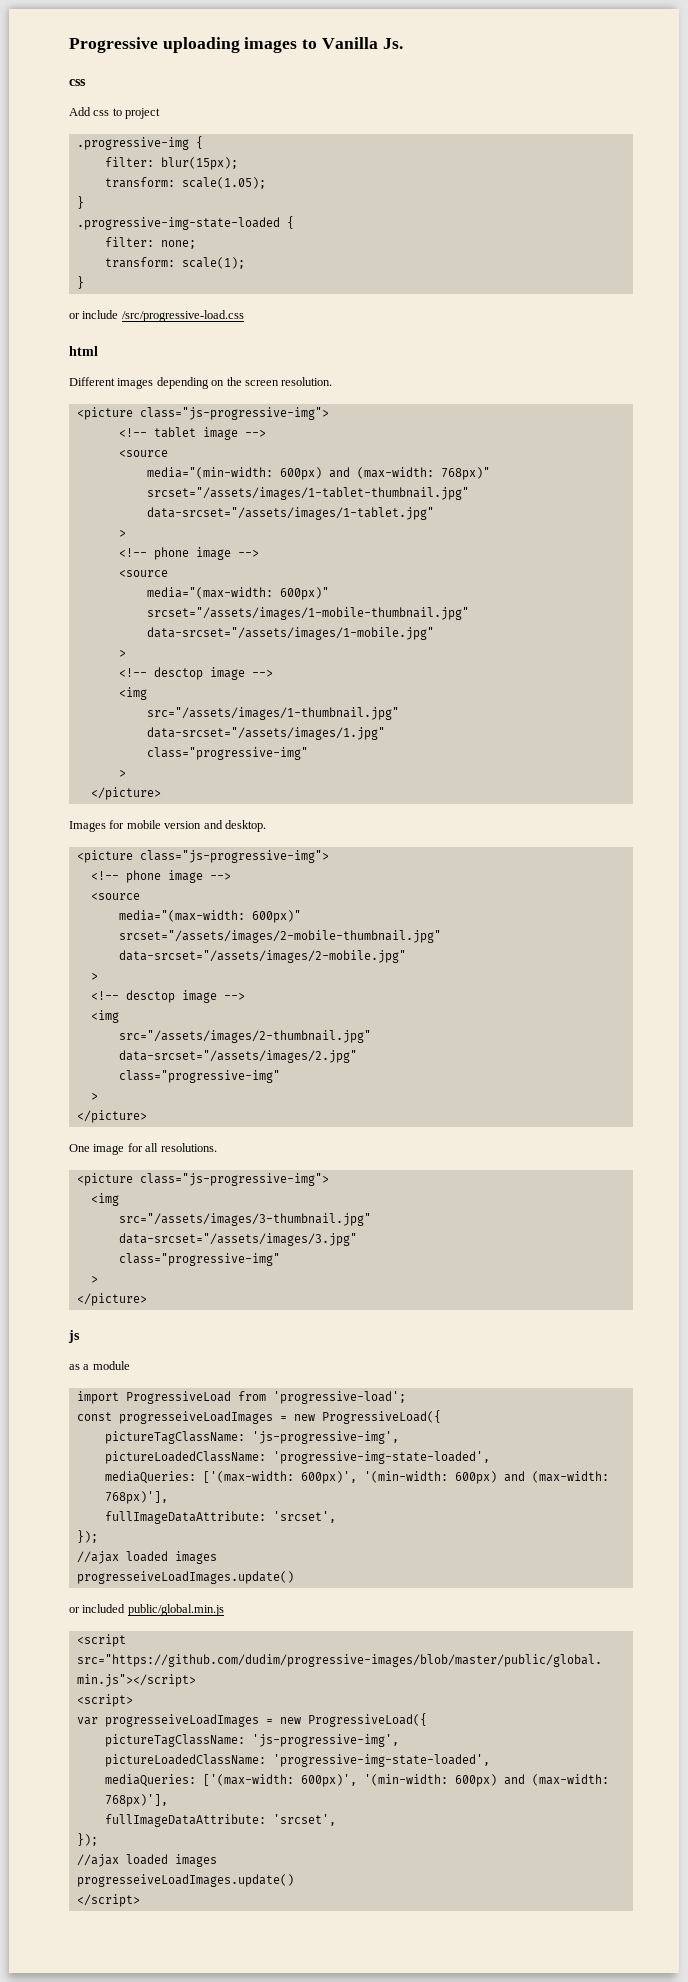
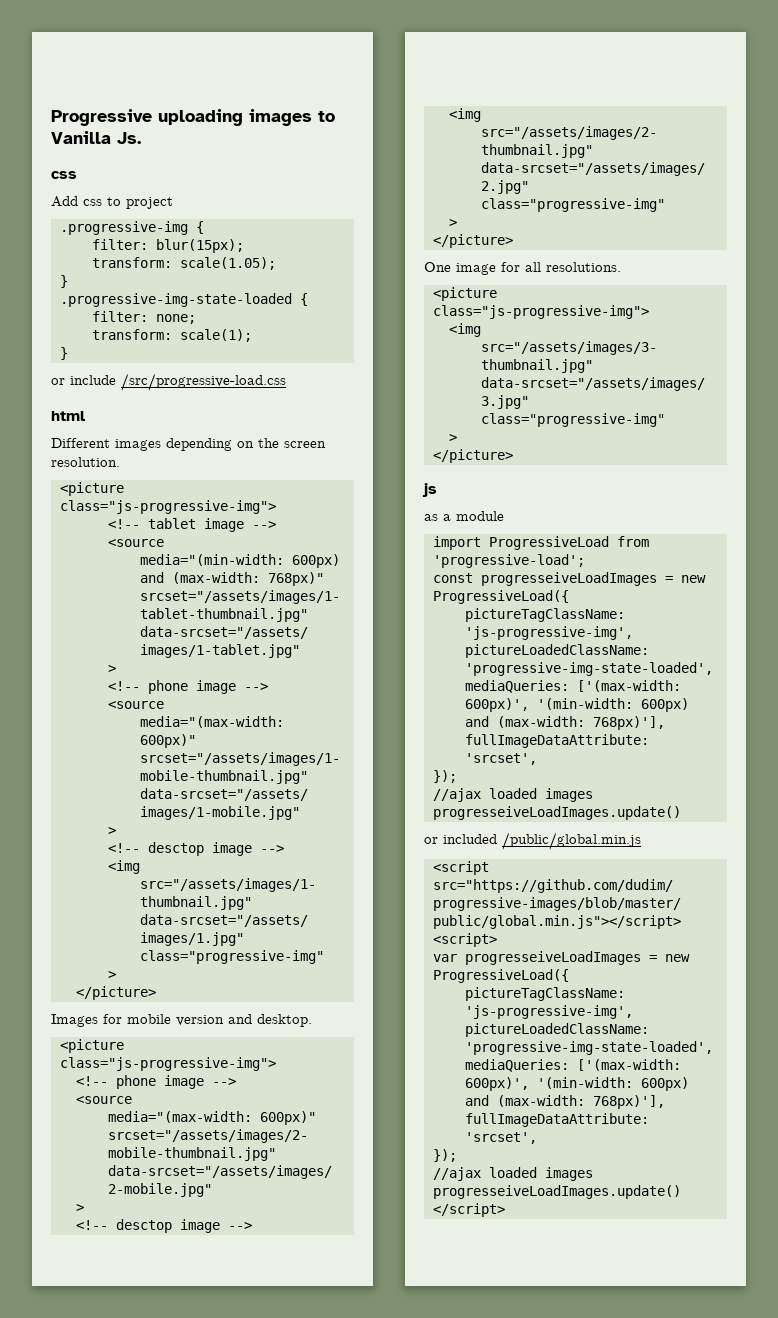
[127,1604,224,1616] public/global.min.js -> [502,832,641,850] /public/global.min.js

